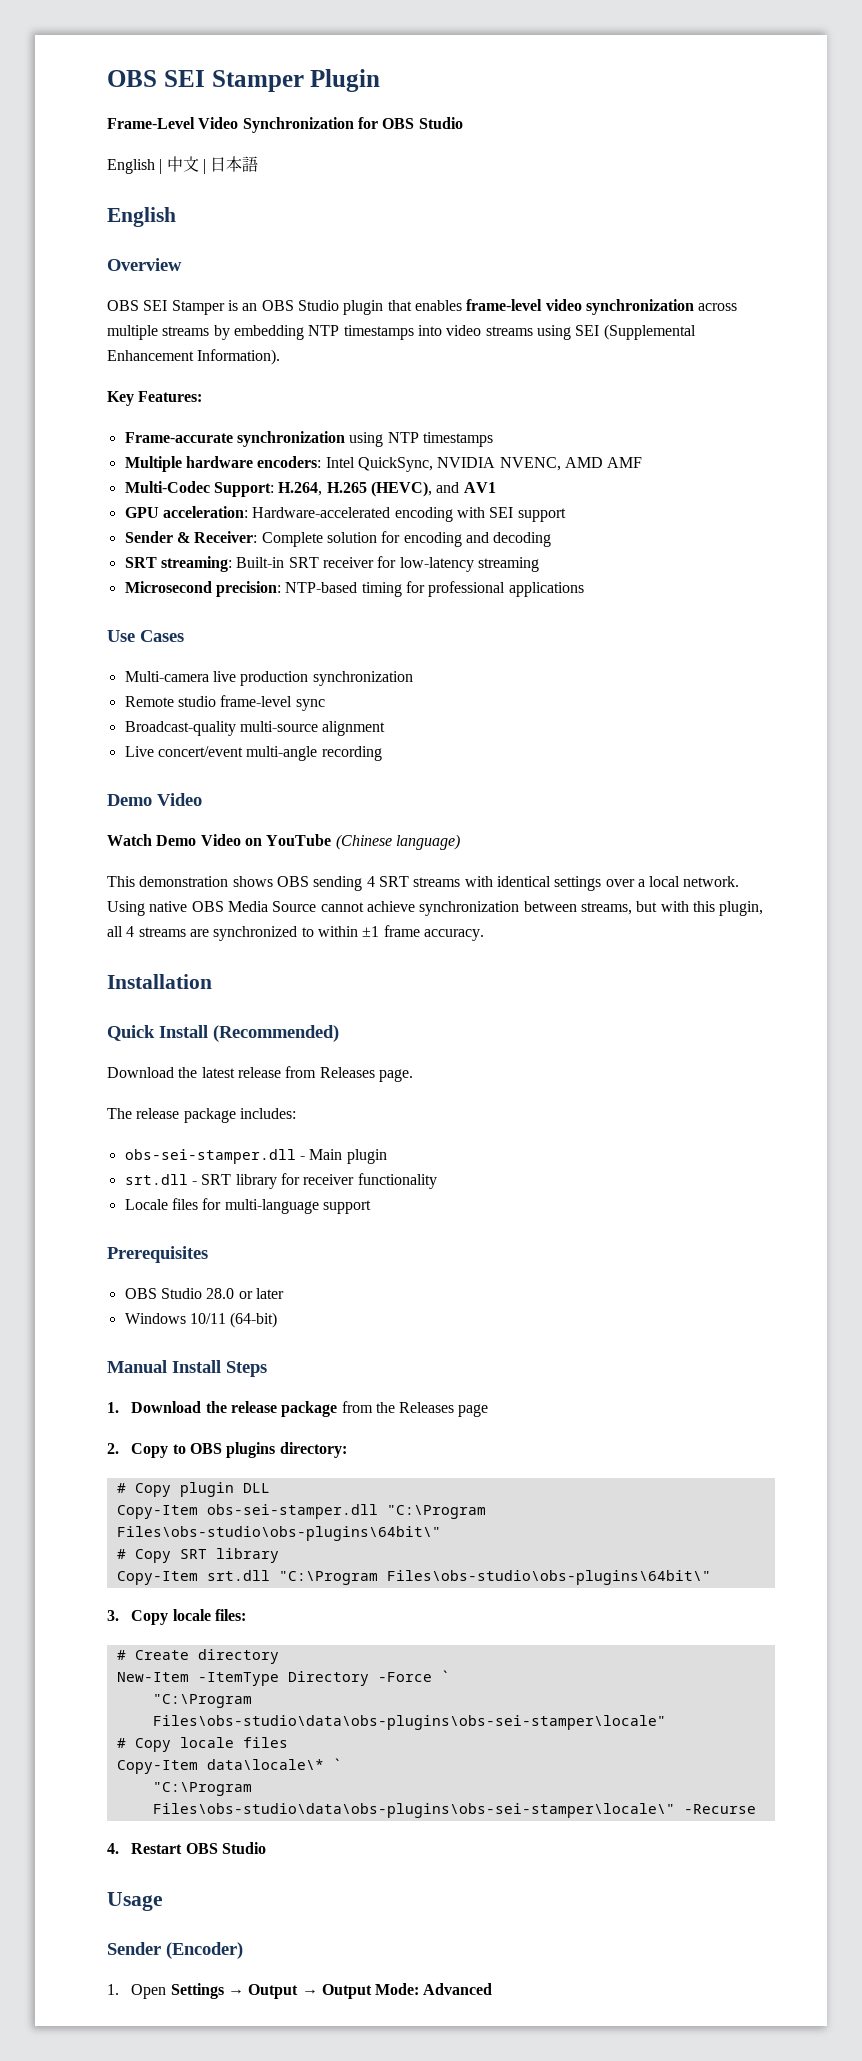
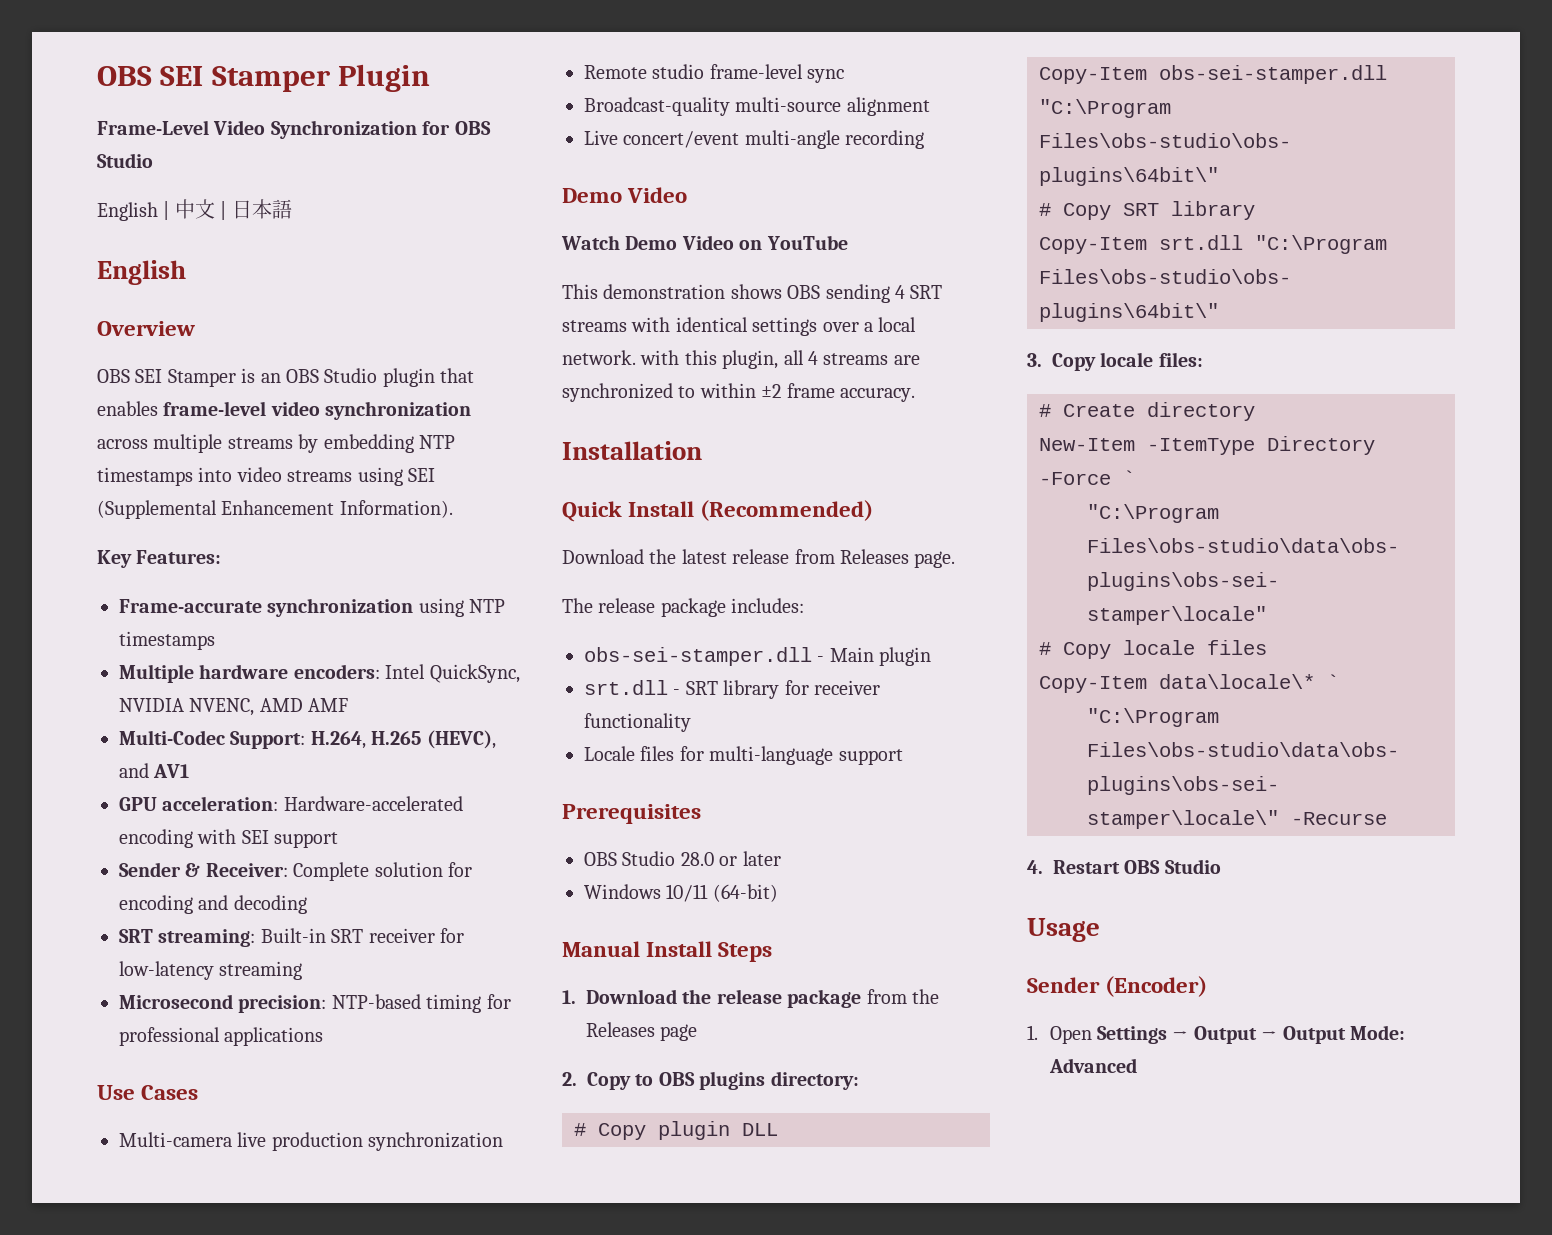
[335,834,460,850] (Chinese language) -> (848, 242) none
[107,901,658,916] Using native OBS Media Source cannot achieve synchronization between streams, but -> (636, 357) none
[362,926,380,937] ±1 -> [761,384,782,398] ±2

